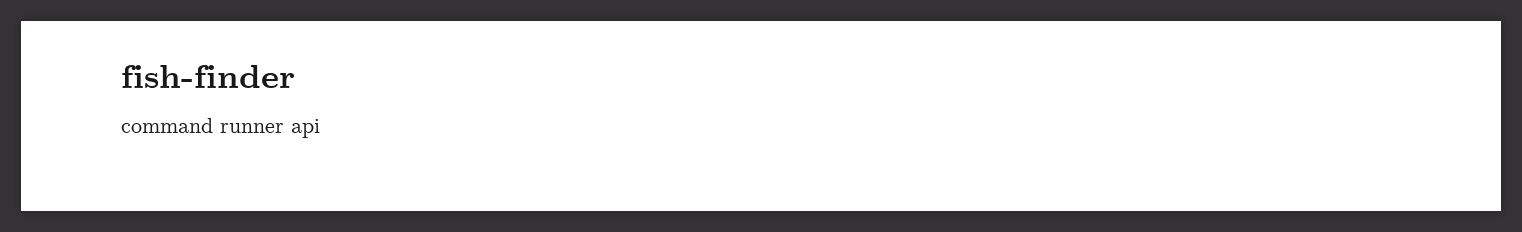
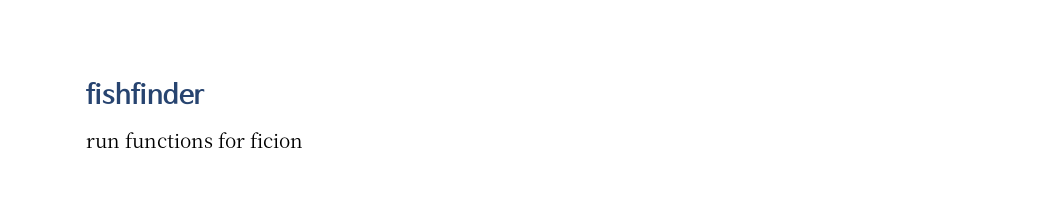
[121,65,295,88] [121,118,320,138] fish-finder // command runner api -> [86,82,205,105] [86,132,304,148] fishfinder // run functions for ficion

